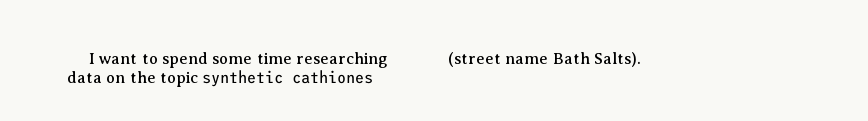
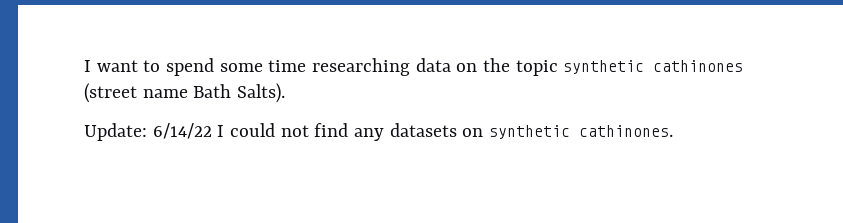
[292,70,374,84] cathiones -> [653,60,744,72] cathinones
(641, 59) none -> [84,123,674,141] // Update: 6/14/22 I could not find any datasets on synthetic cathinones.

